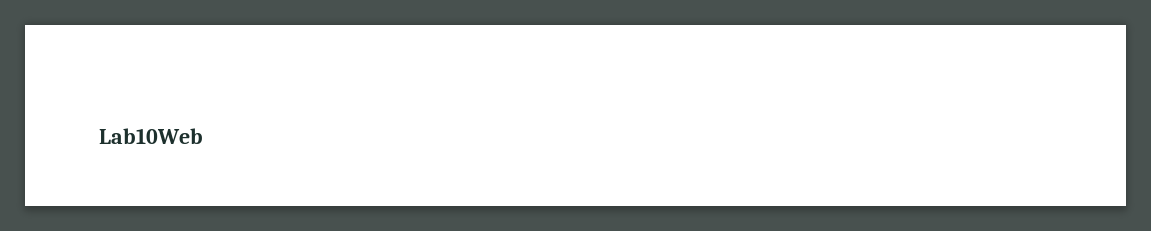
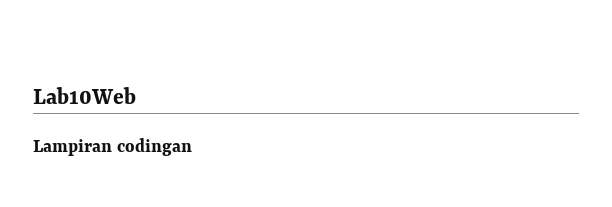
(203, 136) none -> [33,138,193,156] // Lampiran codingan

